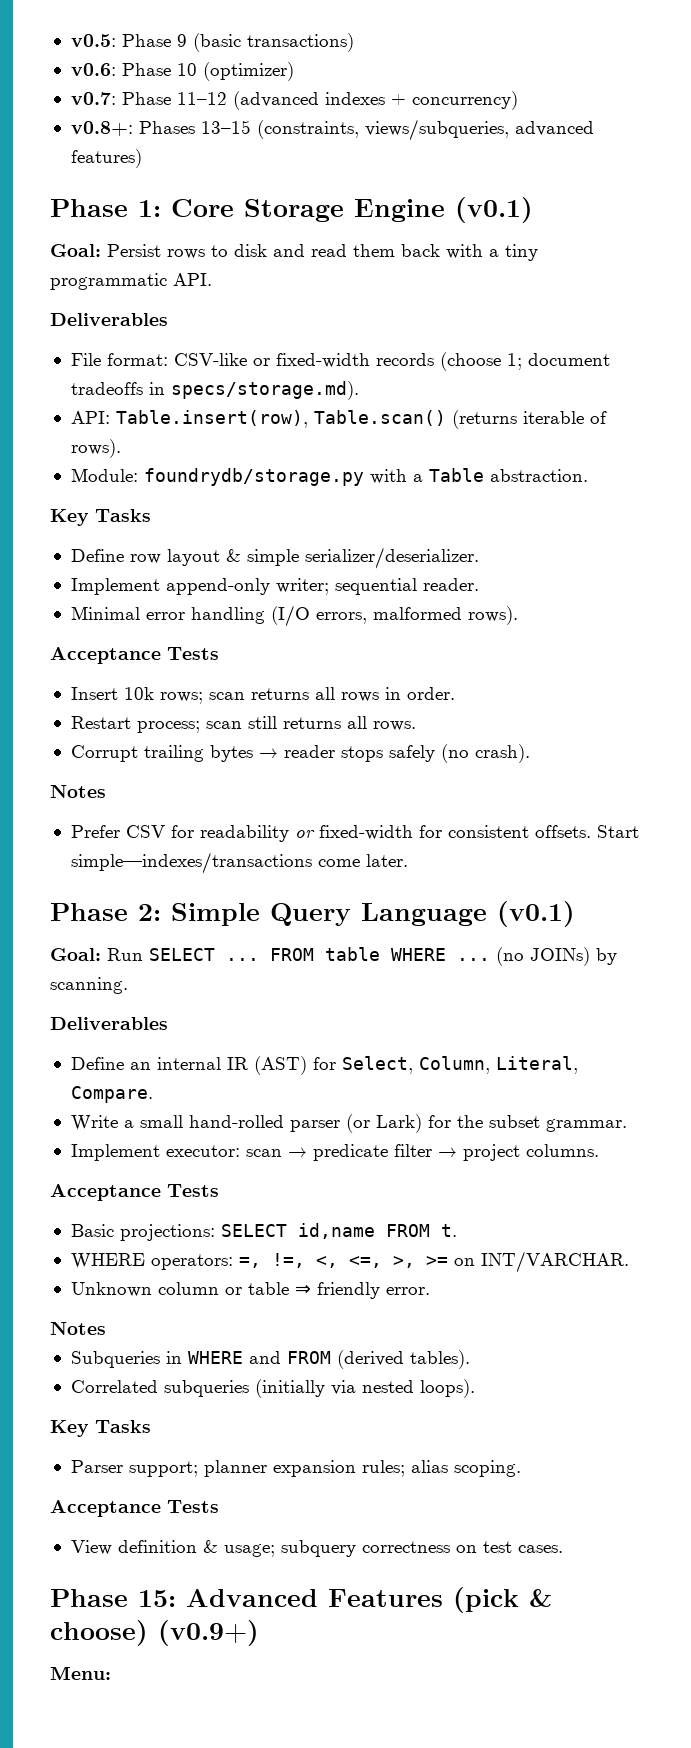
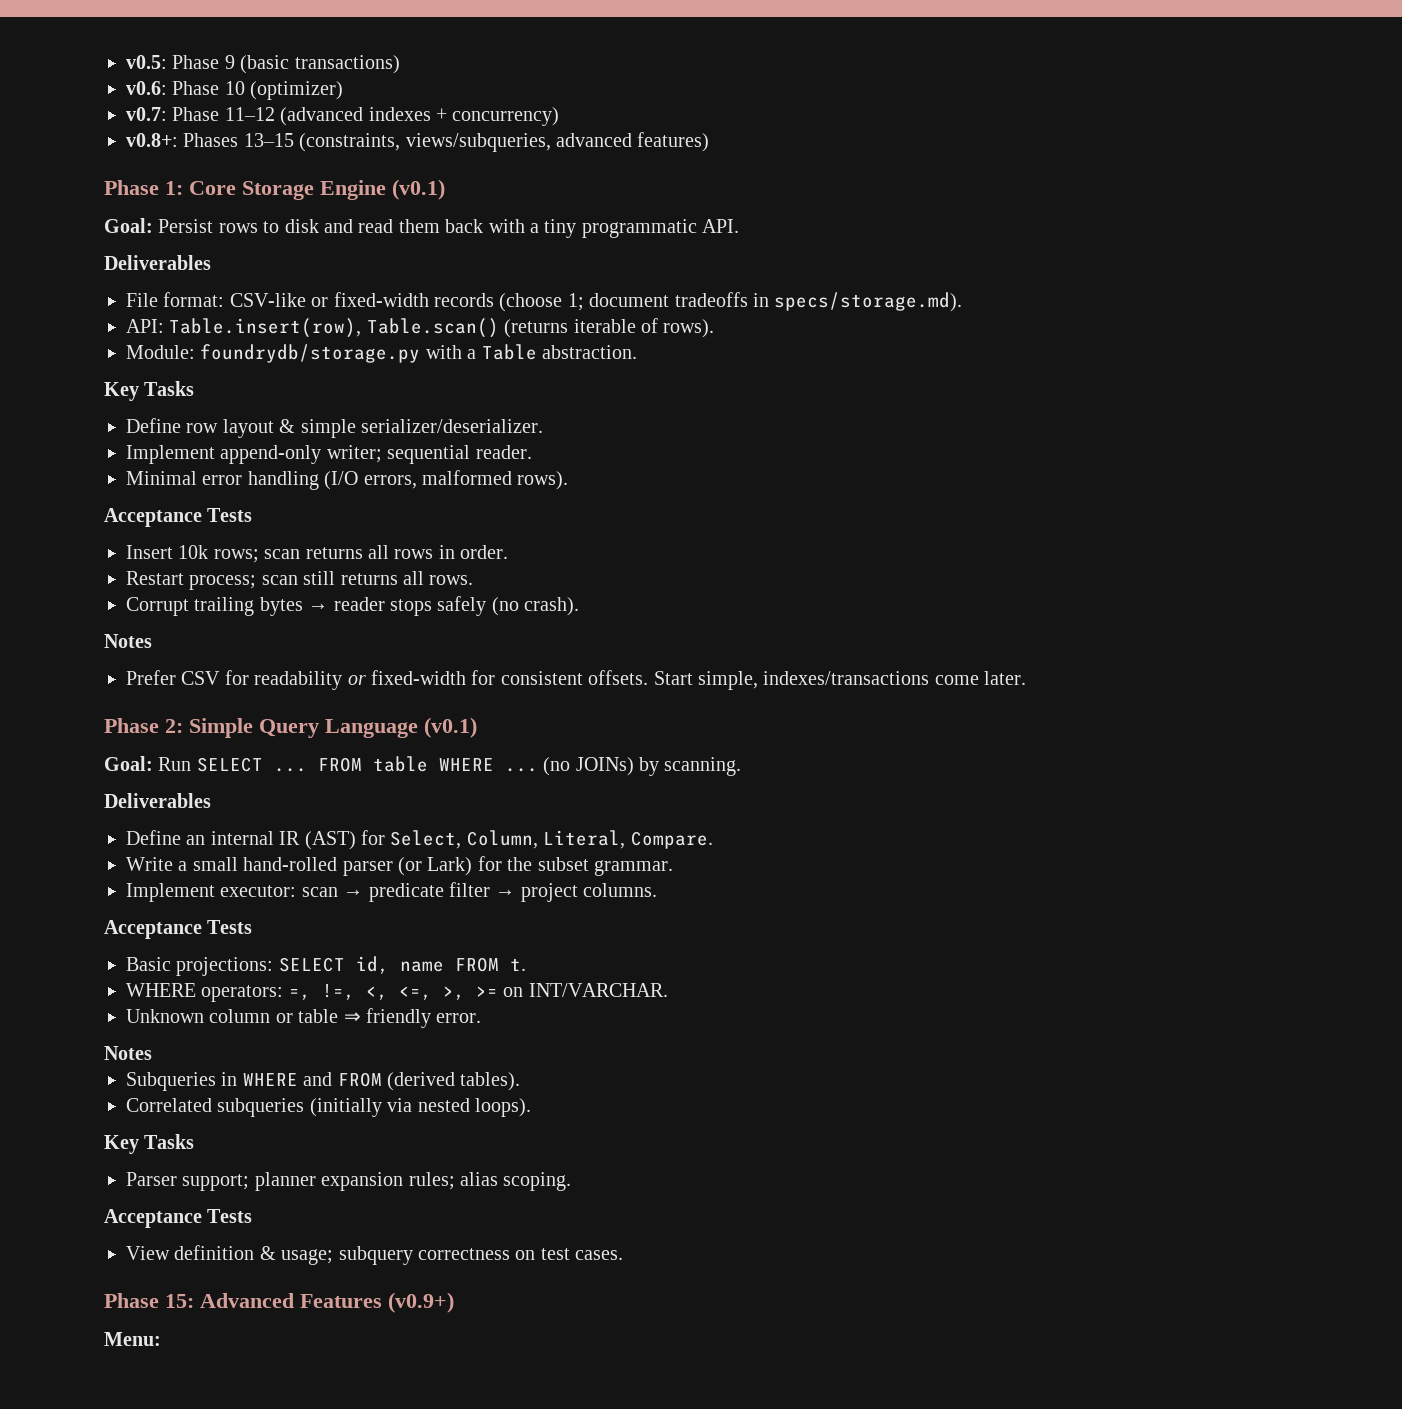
[70,852,312,874] simple—indexes/transactions -> [697,671,930,690] simple, indexes/transactions
[297,1223,375,1239] id,name -> [355,956,444,974] id, name
[453,1587,552,1613] [50,1620,148,1646] (pick & choose) -> (382, 1301) none

